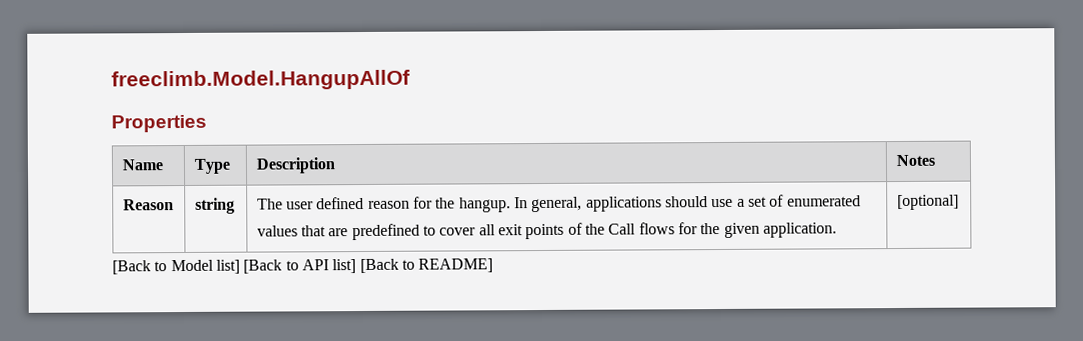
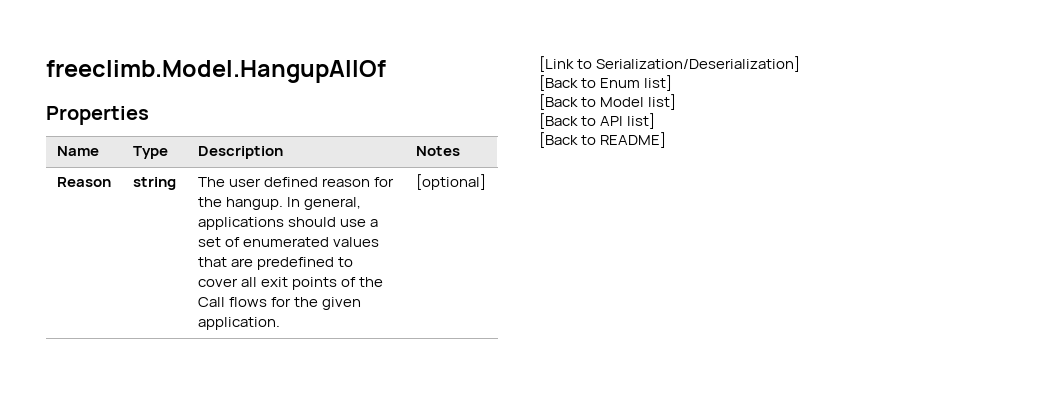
(959, 202) none -> [539,56,801,72] [539,75,673,91] // [Link to Serialization/Deserialization] // [Back to Enum list]
(240, 266) none -> (677, 102) //
(357, 266) none -> (656, 121) //

